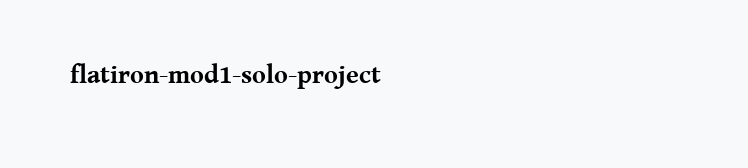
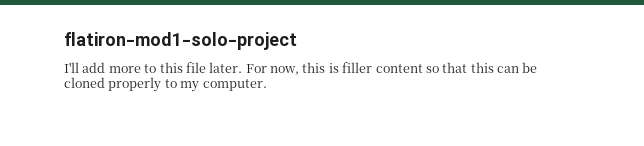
(381, 76) none -> [64,62,538,75] [64,77,267,92] // I'll add more to this file later. For now, this is filler content so that this can be cloned properly to my computer.

